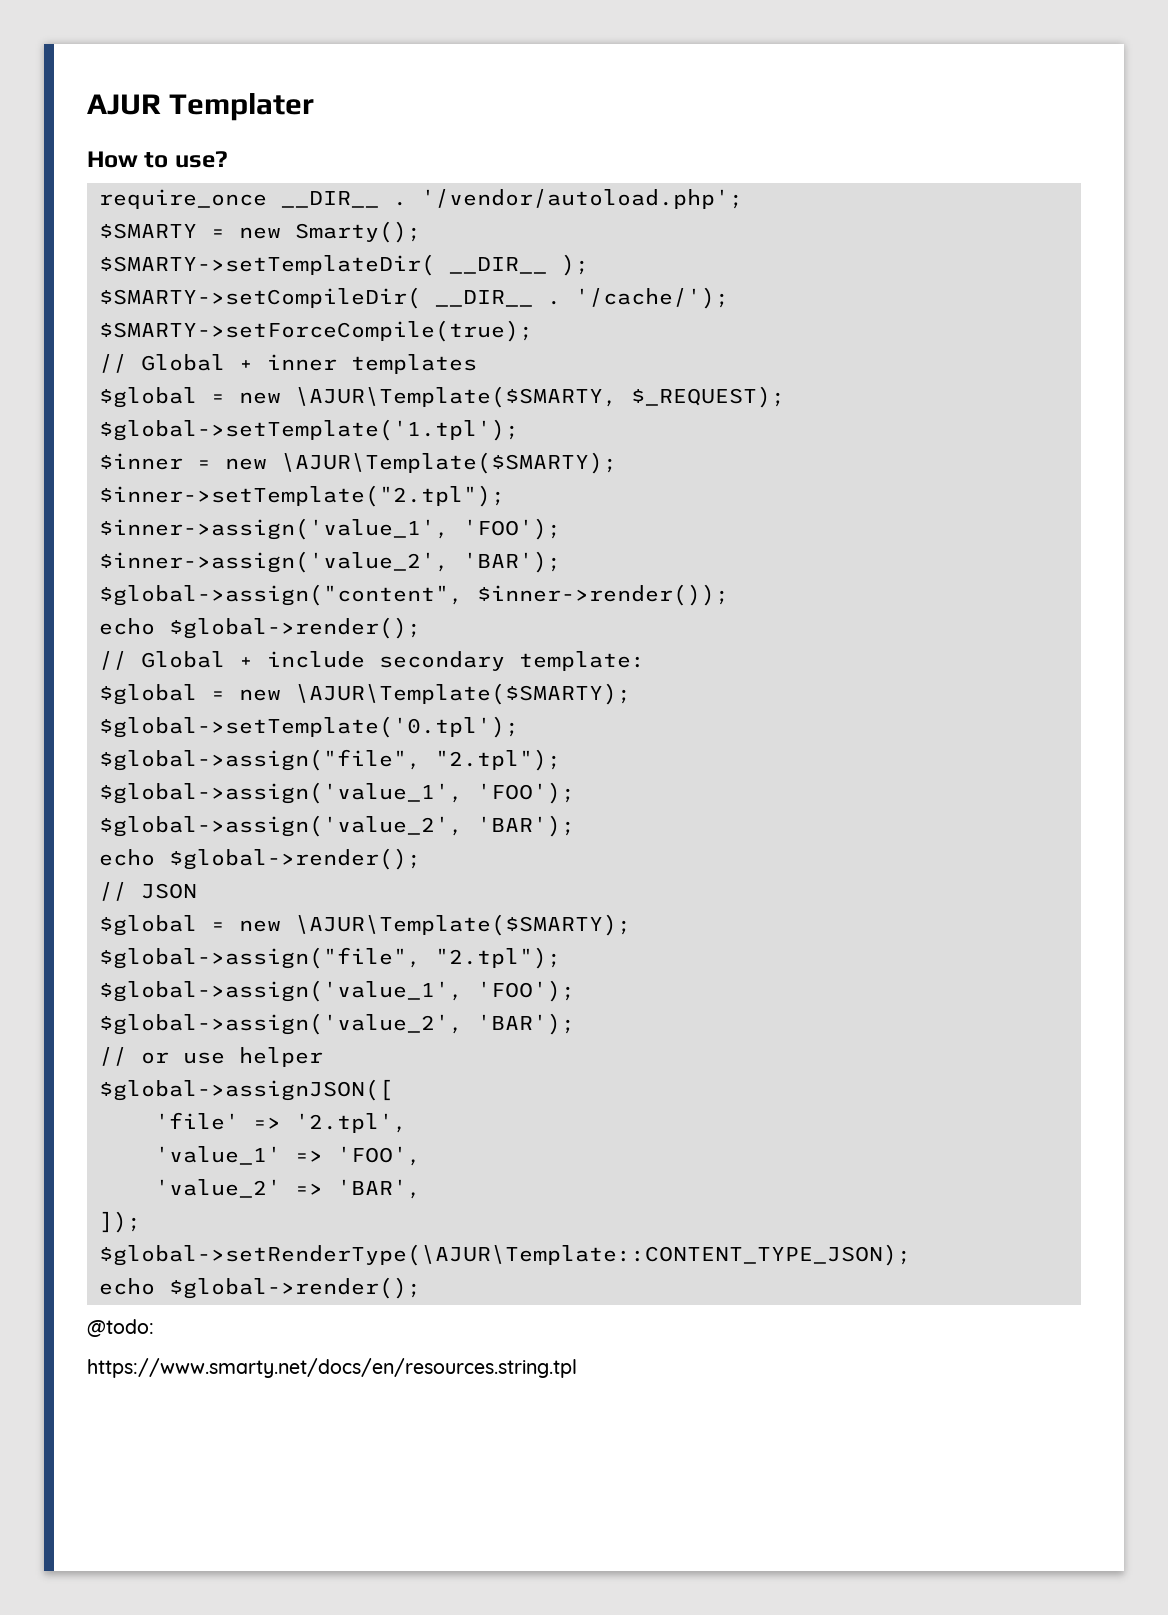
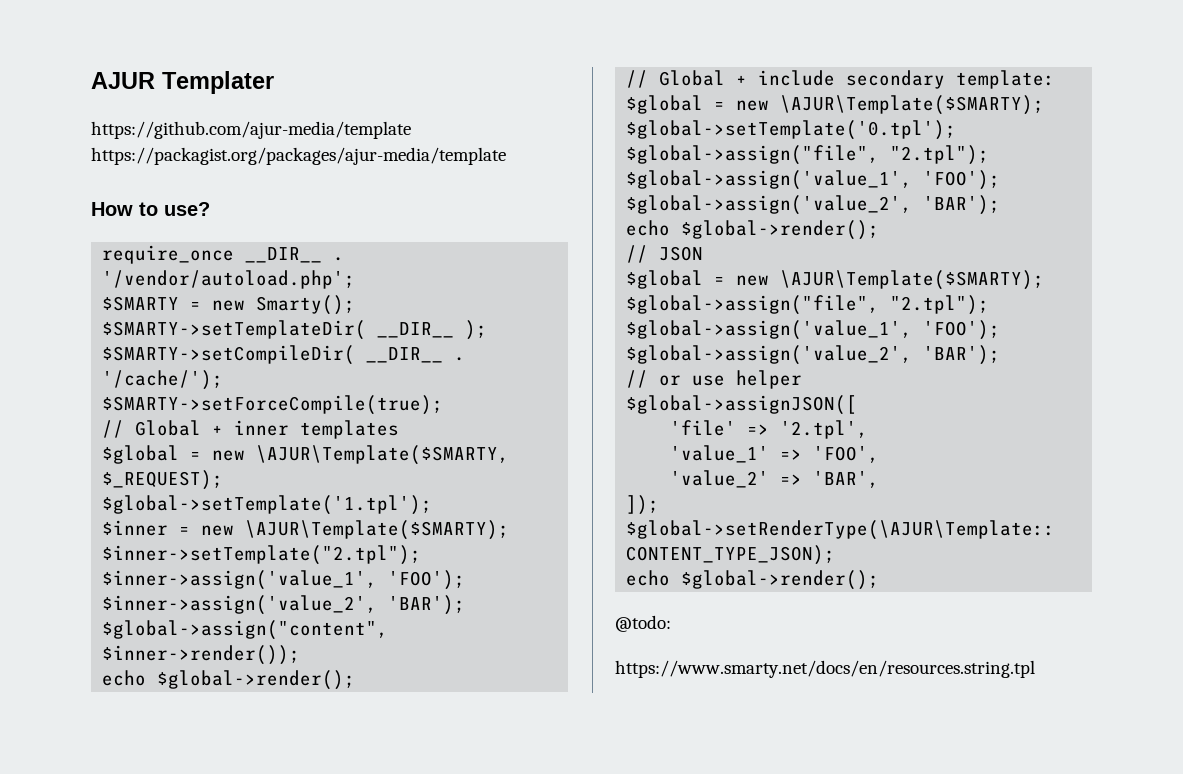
(315, 107) none -> [91,121,411,139] [91,147,506,165] // https://github.com/ajur-media/template https://packagist.org/packages/ajur-media/template

